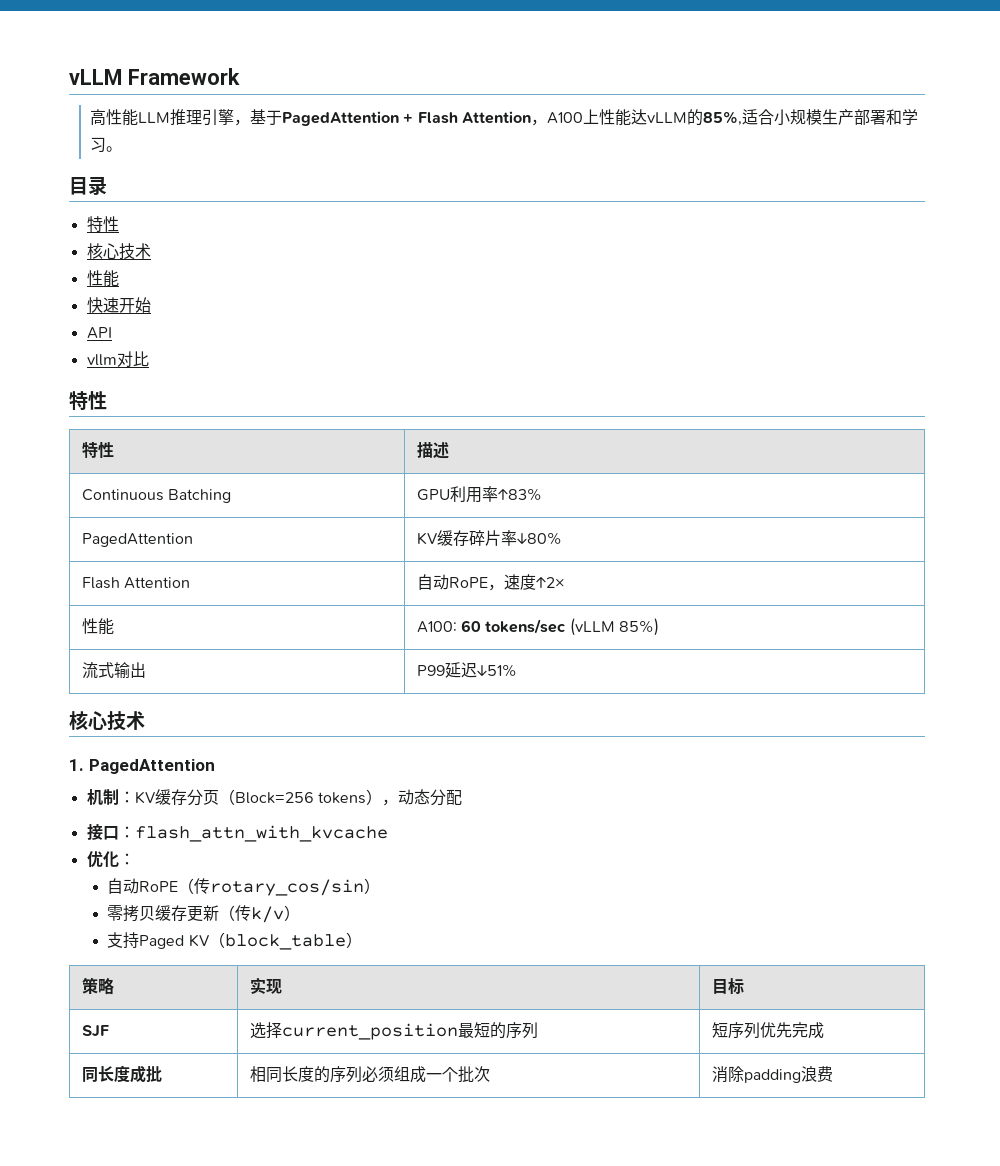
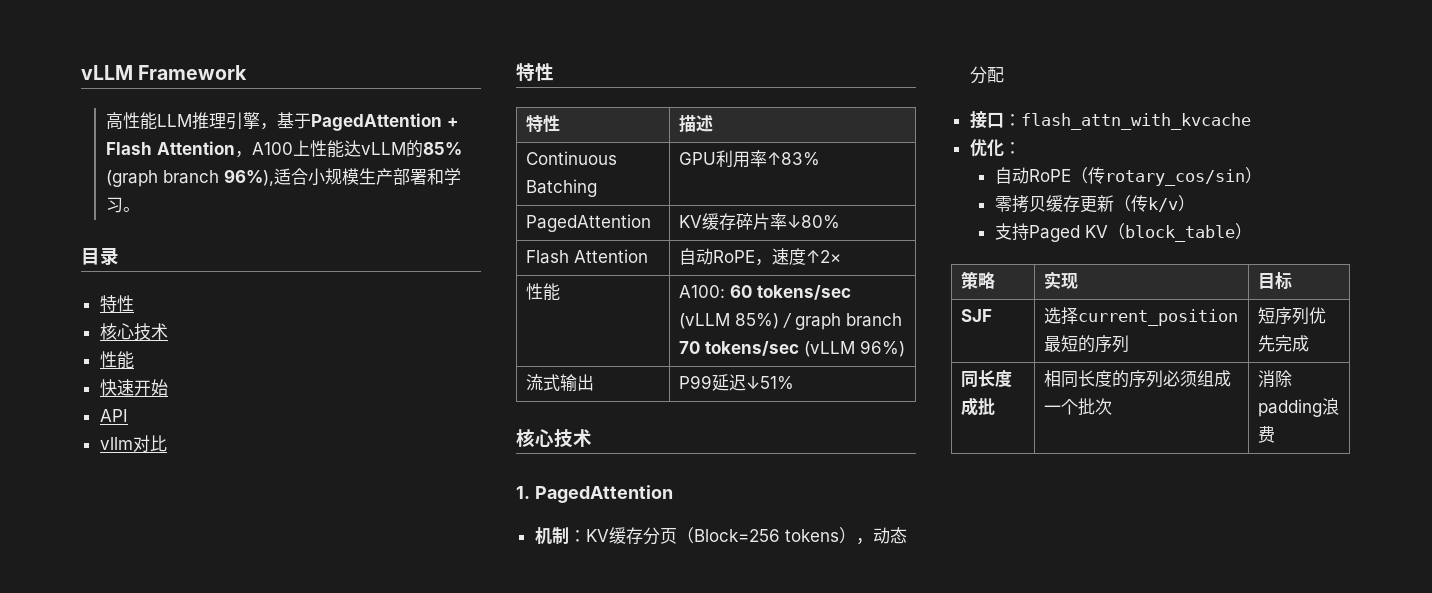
[702,111,742,126] 85%, -> [422,142,462,155] [105,169,274,187] 85% (graph branch 96%),
(659, 627) none -> [782,313,902,330] [678,340,905,357] / graph branch 70 tokens/sec (vLLM 96%)

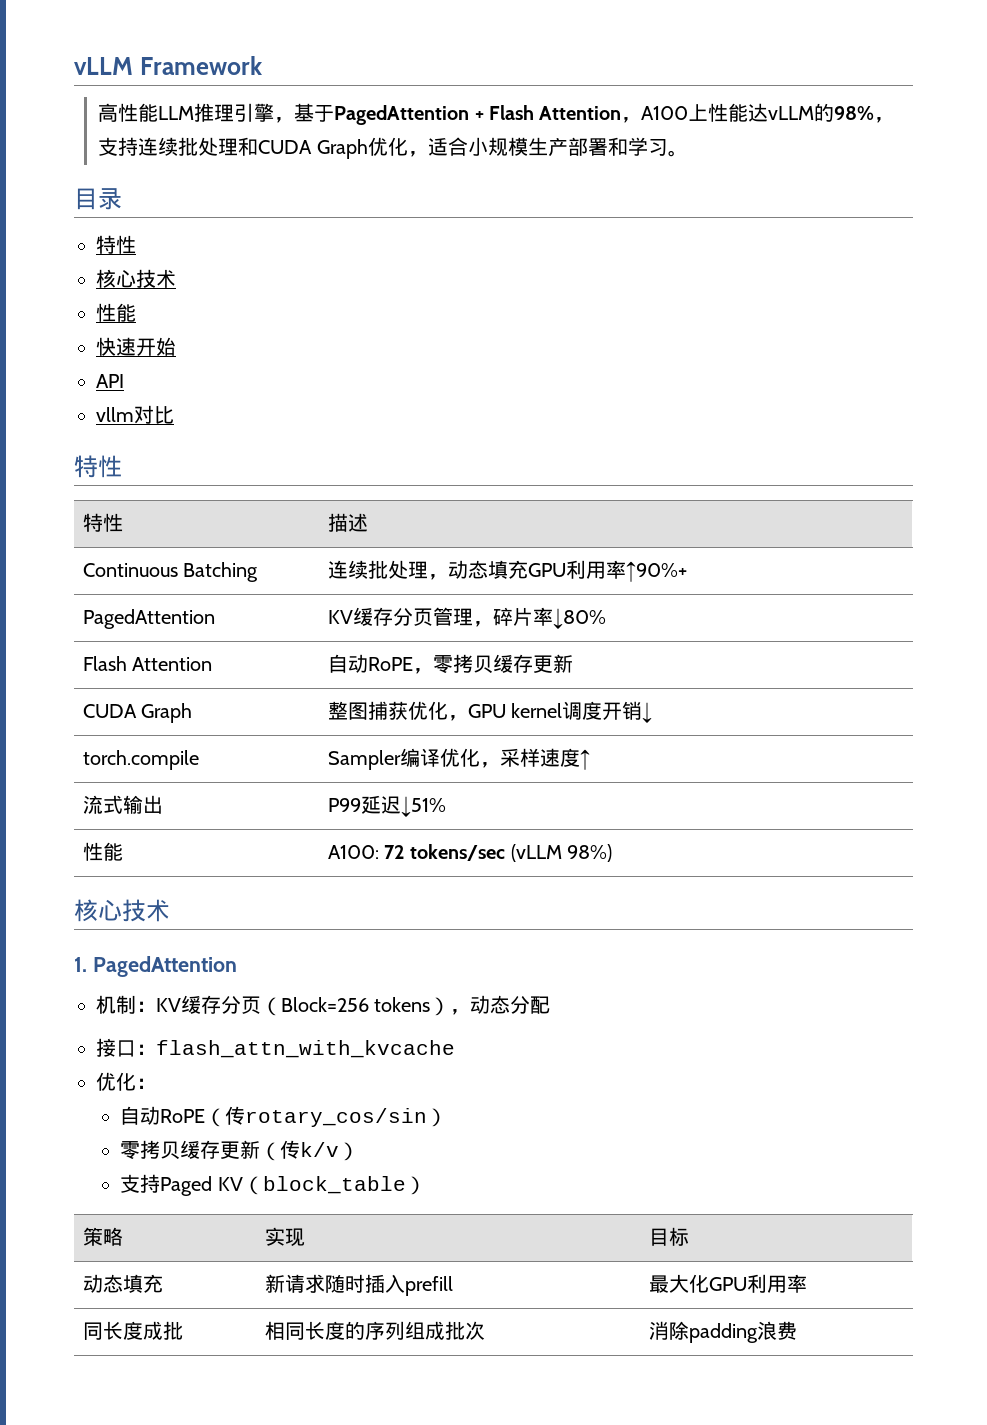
[422,142,462,155] [105,169,274,187] 85% (graph branch 96%), -> [834,106,895,123] [98,137,428,159] 98%，支持连续批处理和CUDA Graph优化，
[678,150,820,168] GPU利用率↑83% -> [327,560,687,582] 连续批处理，动态填充GPU利用率↑90%+
(736, 221) none -> [392,607,493,627] 分页管理，
[771,248,841,265] [525,283,560,301] [678,285,851,300] [678,313,902,330] [678,340,905,357] 速度↑2× // 性能 | A100: 60 tokens/sec (vLLM 85%) / graph branch 70 tokens/sec (vLLM 96%) -> [432,654,573,674] [82,703,193,723] [327,701,653,723] [82,750,199,770] [327,748,590,770] 零拷贝缓存更新 // CUDA Graph | 整图捕获优化，GPU kernel调度开销↓ // torch.compile | Sampler编译优化，采样速度↑
(794, 383) none -> [82,842,123,861] [327,844,613,862] // 性能 | A100: 72 tokens/sec (vLLM 98%)
[960,309,992,322] [1043,307,1238,326] [1043,335,1129,353] [1257,307,1326,325] [1257,335,1309,352] SJF | 选择current_position最短的序列 | 短序列优先完成 -> [82,1274,163,1293] [264,1274,453,1296] [648,1274,807,1293] 动态填充 | 新请求随时插入prefill | 最大化GPU利用率
[1162,370,1231,387] [1043,399,1078,415] 必须组成一个 -> [404,1321,445,1340] 组成

